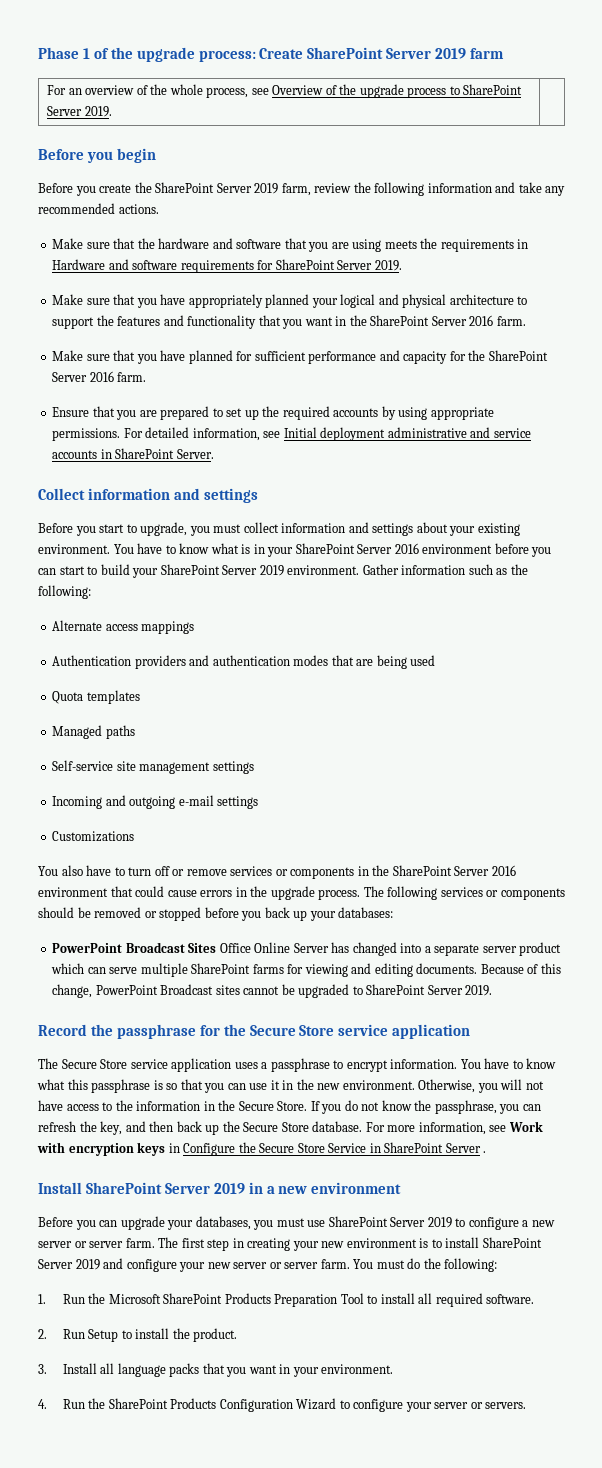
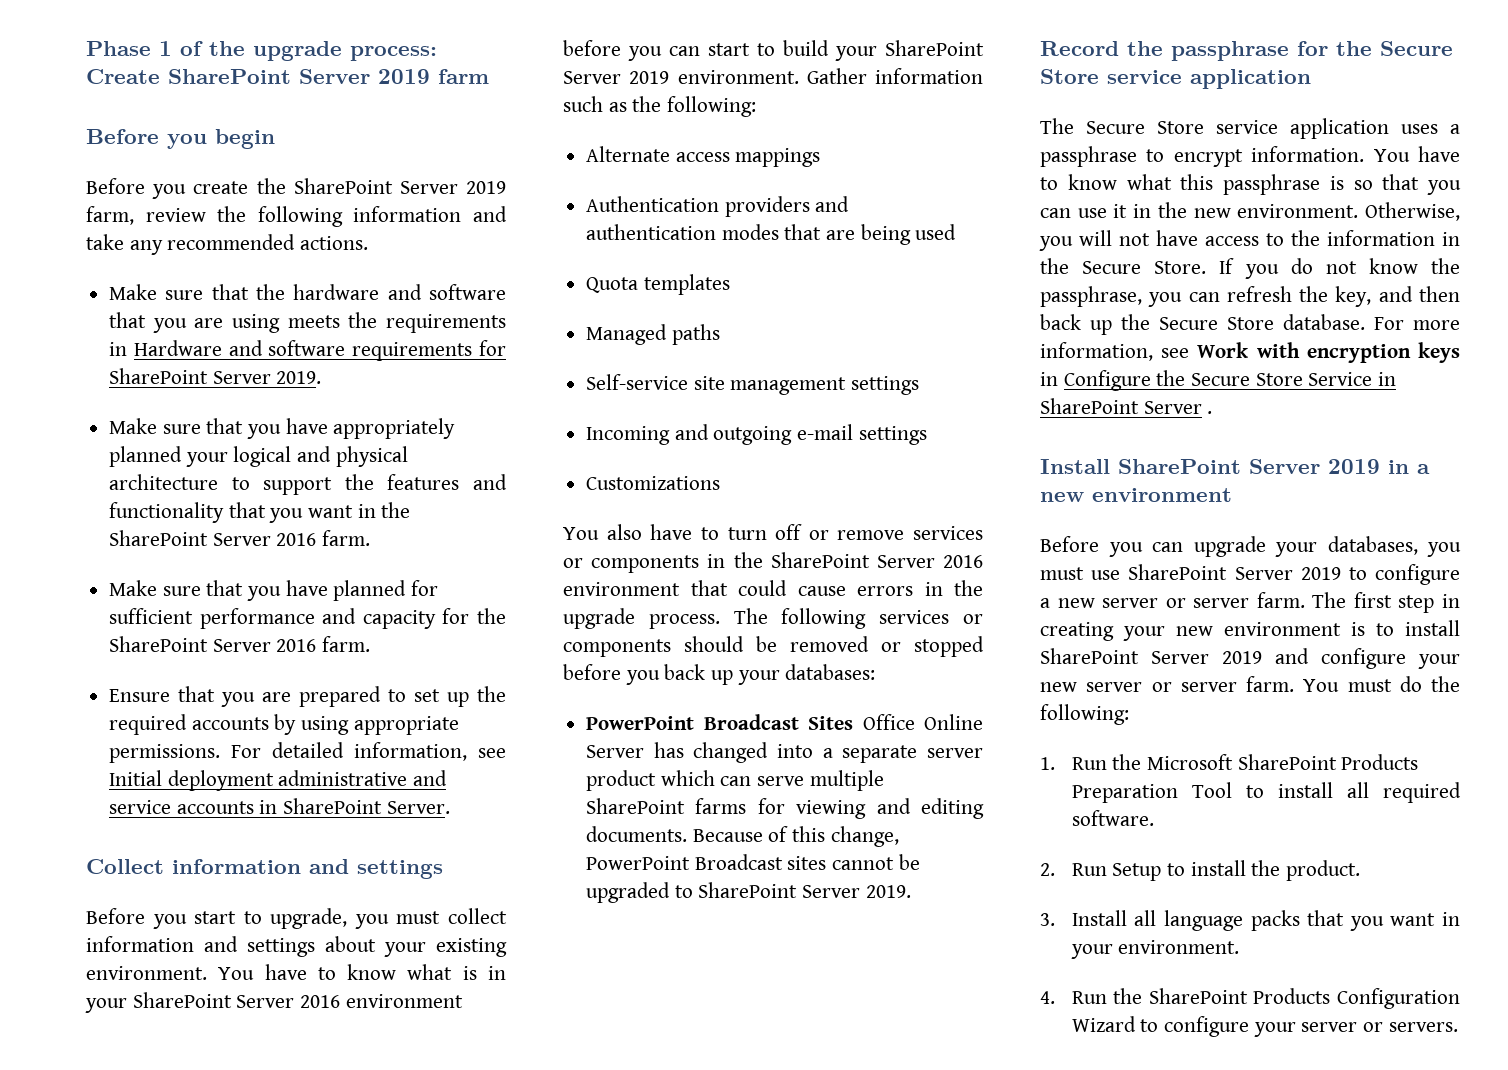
[47,84,523,98] [47,106,112,117] // For an overview of the whole process, see Overview of the upgrade process to SharePoint Server 2019. | -> (489, 76) none

